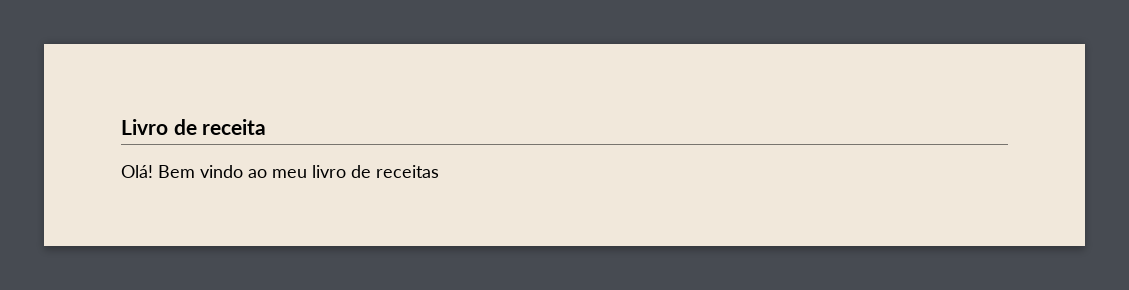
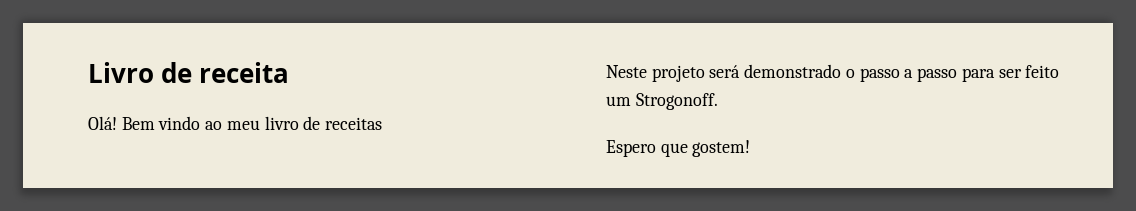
(439, 171) none -> [606,64,1060,82] [606,93,718,110] [606,140,751,157] // Neste projeto será demonstrado o passo a passo para ser feito um Strogonoff. // Espero que gostem!

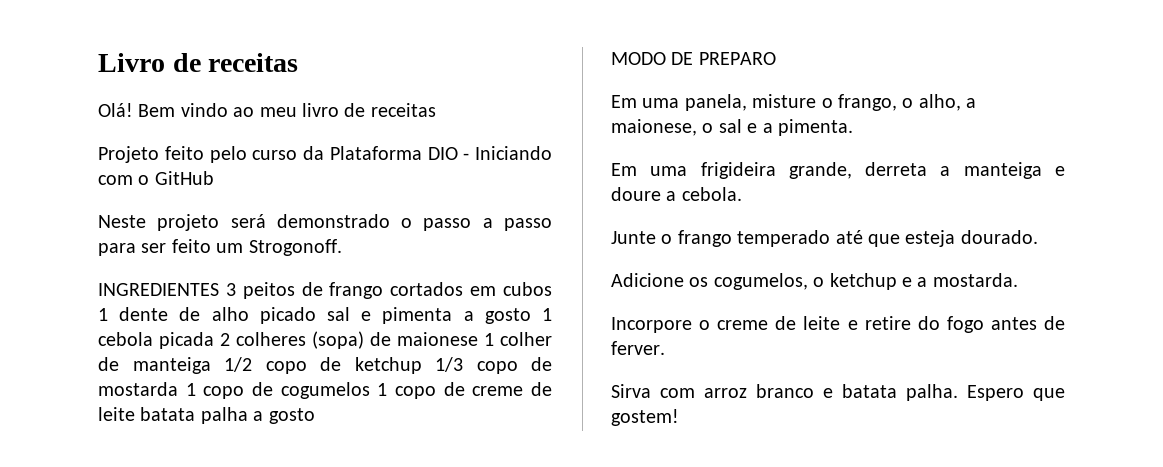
[199,62,290,83] receita -> [208,53,299,72] receitas
(383, 123) none -> [98,146,552,163] [98,171,214,185] // Projeto feito pelo curso da Plataforma DIO - Iniciando com o GitHub
(718, 101) none -> [98,282,552,299] [98,307,552,324] [98,331,552,349] [98,357,552,374] [98,382,552,399] [98,407,315,424] [611,52,776,65] [611,94,977,111] [611,119,853,136] [611,162,1065,179] [611,187,742,201] [611,230,1038,247] [611,273,1018,290] [611,316,1065,333] [611,341,665,355] [611,384,958,401] INGREDIENTES 3 peitos de frango cortados em cubos 1 dente de alho picado sal e pimenta a gosto 1 cebola picada 2 colheres (sopa) de maionese 1 colher de manteiga 1/2 copo de ketchup 1/3 copo de mostarda 1 copo de cogumelos 1 copo de creme de leite batata palha a gosto // MODO DE PREPARO // Em uma panela, misture o frango, o alho, a maionese, o sal e a pimenta. // Em uma frigideira grande, derreta a manteiga e doure a cebola. // Junte o frango temperado até que esteja dourado. // Adicione os cogumelos, o ketchup e a mostarda. // Incorpore o creme de leite e retire do fogo antes de ferver. // Sirva com arroz branco e batata palha.

